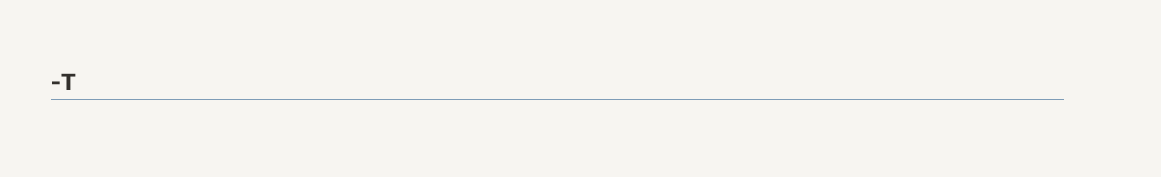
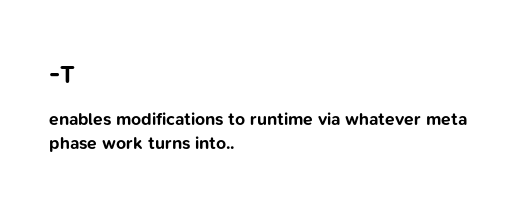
(76, 81) none -> [49,112,467,126] [49,136,234,152] // enables modifications to runtime via whatever meta phase work turns into..

